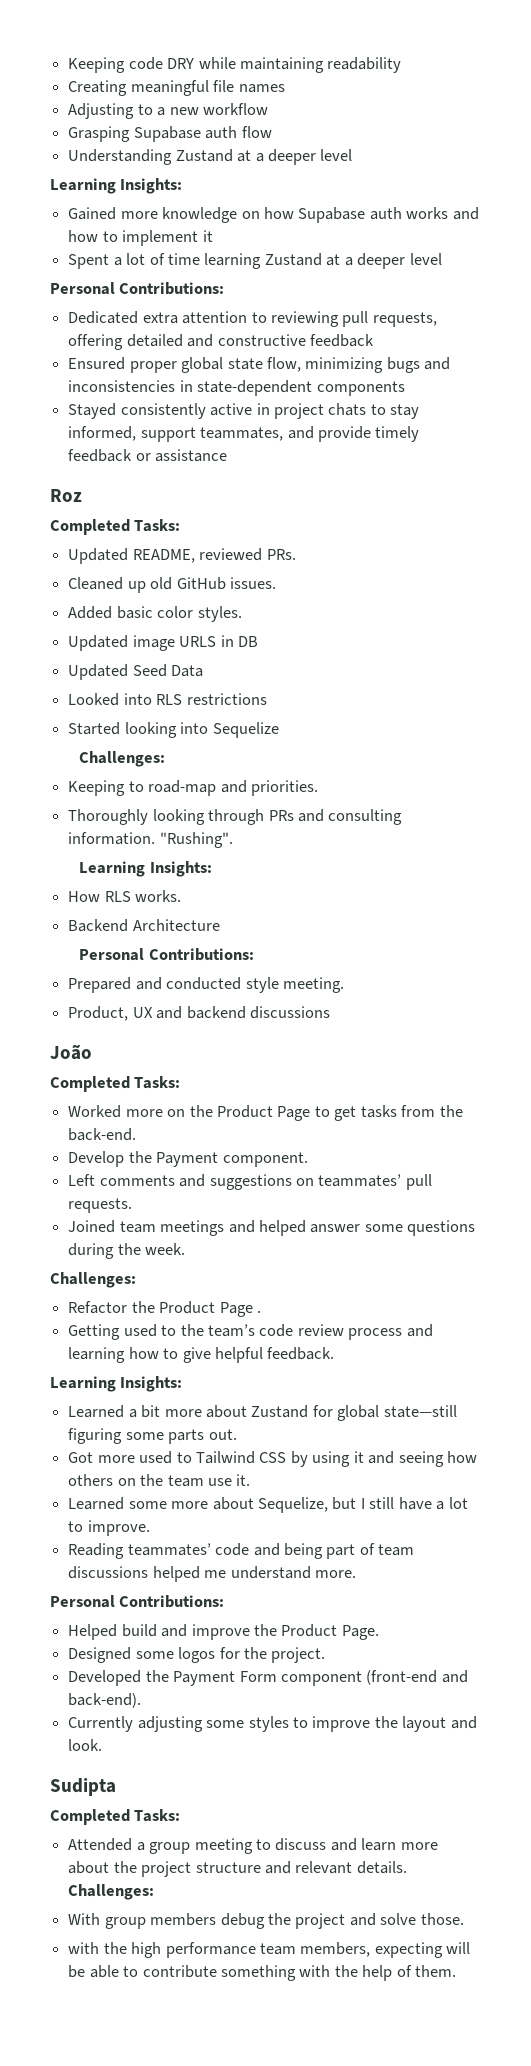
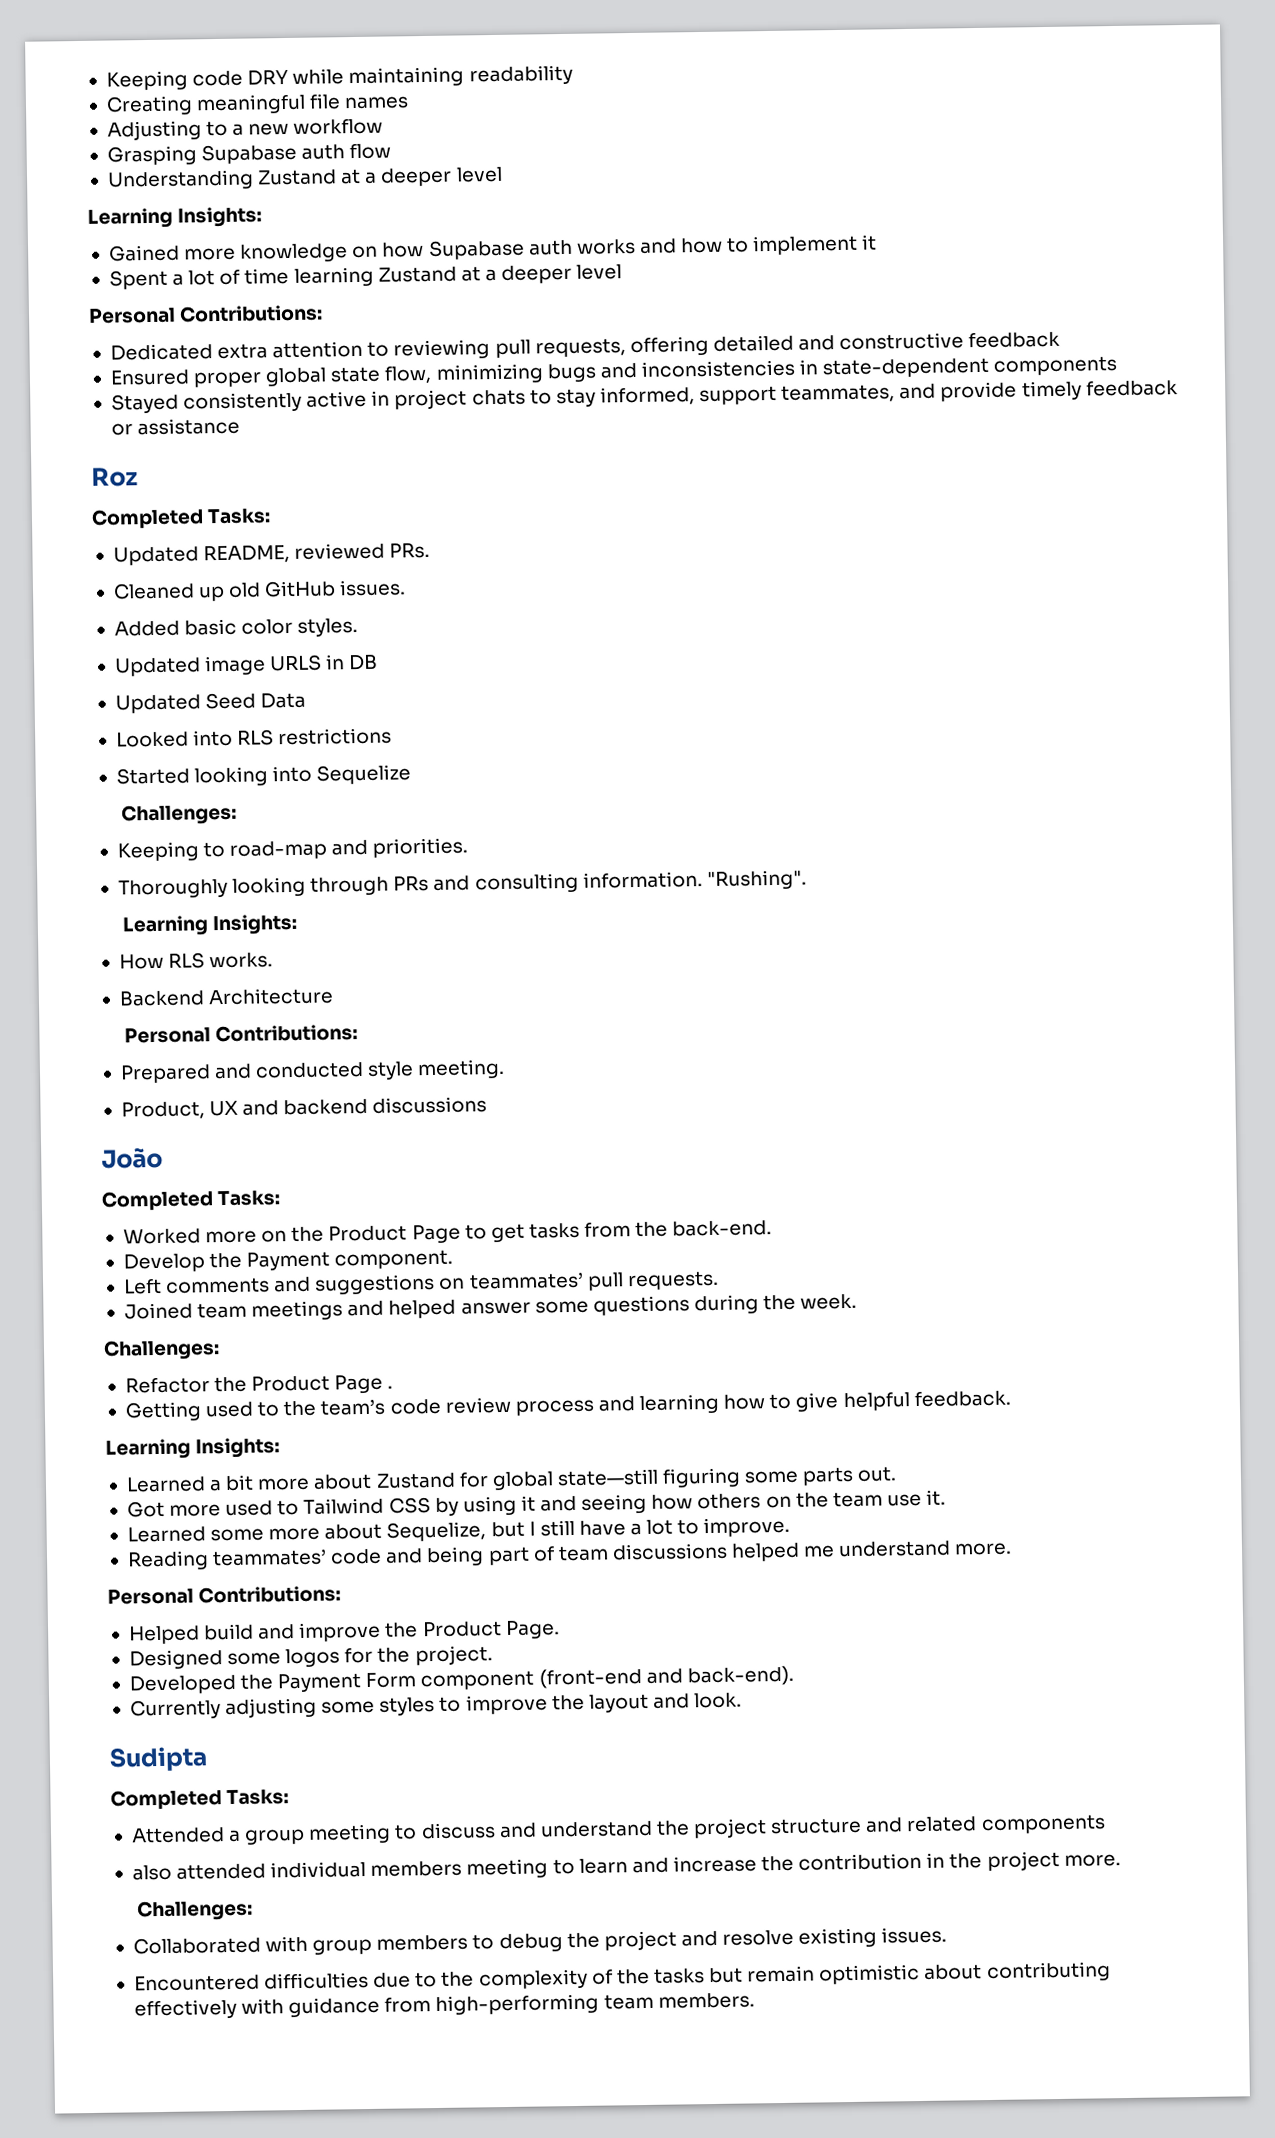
[361,1838,438,1851] [68,1861,110,1874] learn more about -> [539,1820,653,1838] understand
[295,1861,407,1874] [68,1884,155,1900] [68,1913,101,1925] relevant details. Challenges: // With -> [906,1814,1106,1835] [131,1850,1121,1881] [137,1899,254,1922] [132,1935,309,1955] related components // also attended individual members meeting to learn and increase the contribution in the project more. // Challenges: // Collaborated with
(217, 1919) none -> [472,1934,495,1950] to
[380,1913,464,1925] [68,1942,471,1958] [68,1965,457,1981] solve those. // with the high performance team members, expecting will be able to contribute something with the help of them. -> [722,1926,948,1948] [133,1961,1111,1992] [133,1992,755,2020] resolve existing issues. // Encountered difficulties due to the complexity of the tasks but remain optimistic about contributing effectively with guidance from high-performing team members.

